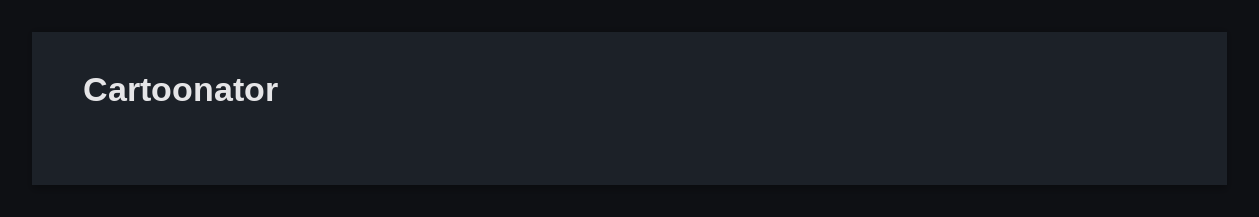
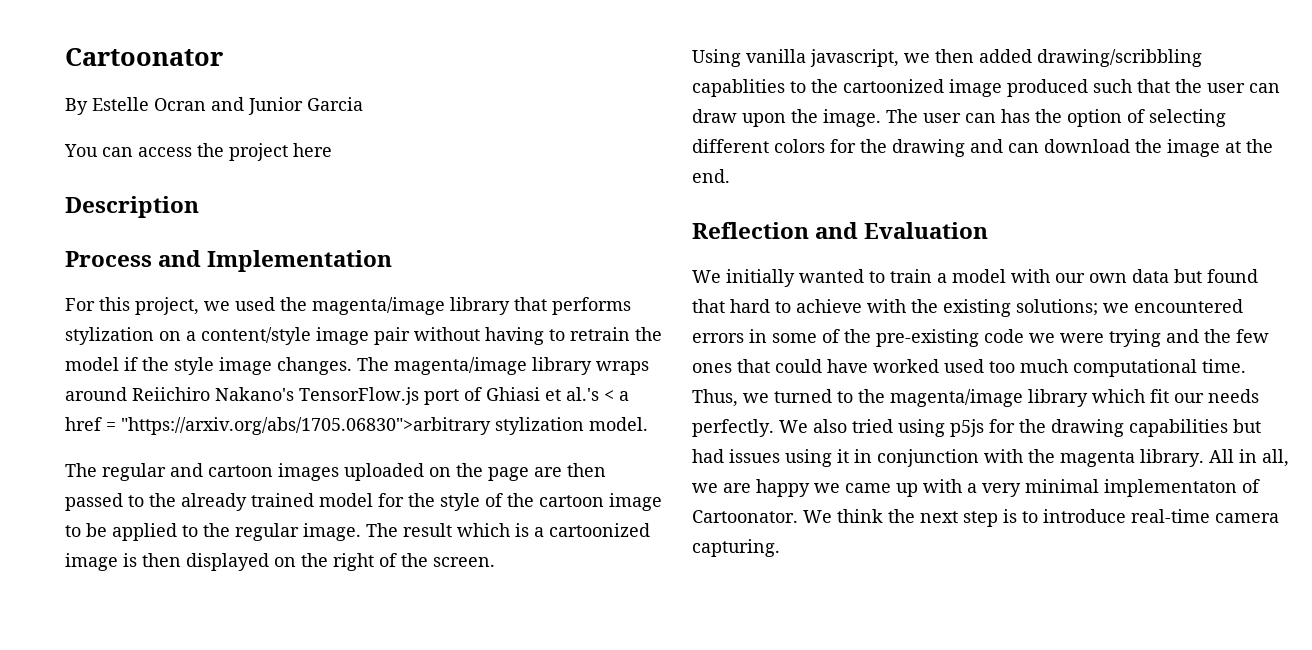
(278, 89) none -> [65,97,363,115] [64,143,332,161] [65,196,199,218] [65,250,393,272] [65,297,631,315] [65,327,662,345] [65,357,649,375] [65,387,629,405] [65,417,648,435] [65,463,606,481] [65,493,662,511] [65,523,650,541] [65,553,495,571] [692,49,1202,67] [692,79,1280,97] [692,109,1226,127] [692,139,1273,157] [692,169,730,183] [692,222,989,239] [692,269,1258,287] [692,299,1243,317] [692,329,1269,347] [692,359,1246,377] [692,389,1259,407] [692,419,1261,437] [692,449,1289,467] [692,479,1260,497] [692,509,1279,527] [692,539,780,557] // By Estelle Ocran and Junior Garcia // You can access the project here // Description // Process and Implementation // For this project, we used the magenta/image library that performs stylization on a content/style image pair without having to retrain the model if the style image changes. The magenta/image library wraps around Reiichiro Nakano's TensorFlow.js port of Ghiasi et al.'s < a href = "https://arxiv.org/abs/1705.06830">arbitrary stylization model. // The regular and cartoon images uploaded on the page are then passed to the already trained model for the style of the cartoon image to be applied to the regular image. The result which is a cartoonized image is then displayed on the right of the screen. // Using vanilla javascript, we then added drawing/scribbling capablities to the cartoonized image produced such that the user can draw upon the image. The user can has the option of selecting different colors for the drawing and can download the image at the end. // Reflection and Evaluation // We initially wanted to train a model with our own data but found that hard to achieve with the existing solutions; we encountered errors in some of the pre-existing code we were trying and the few ones that could have worked used too much computational time. Thus, we turned to the magenta/image library which fit our needs perfectly. We also tried using p5js for the drawing capabilities but had issues using it in conjunction with the magenta library. All in all, we are happy we came up with a very minimal implementaton of Cartoonator. We think the next step is to introduce real-time camera capturing.

